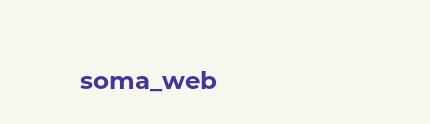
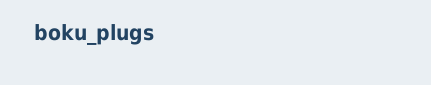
[80,71,217,92] soma_web -> [34,24,154,45] boku_plugs

